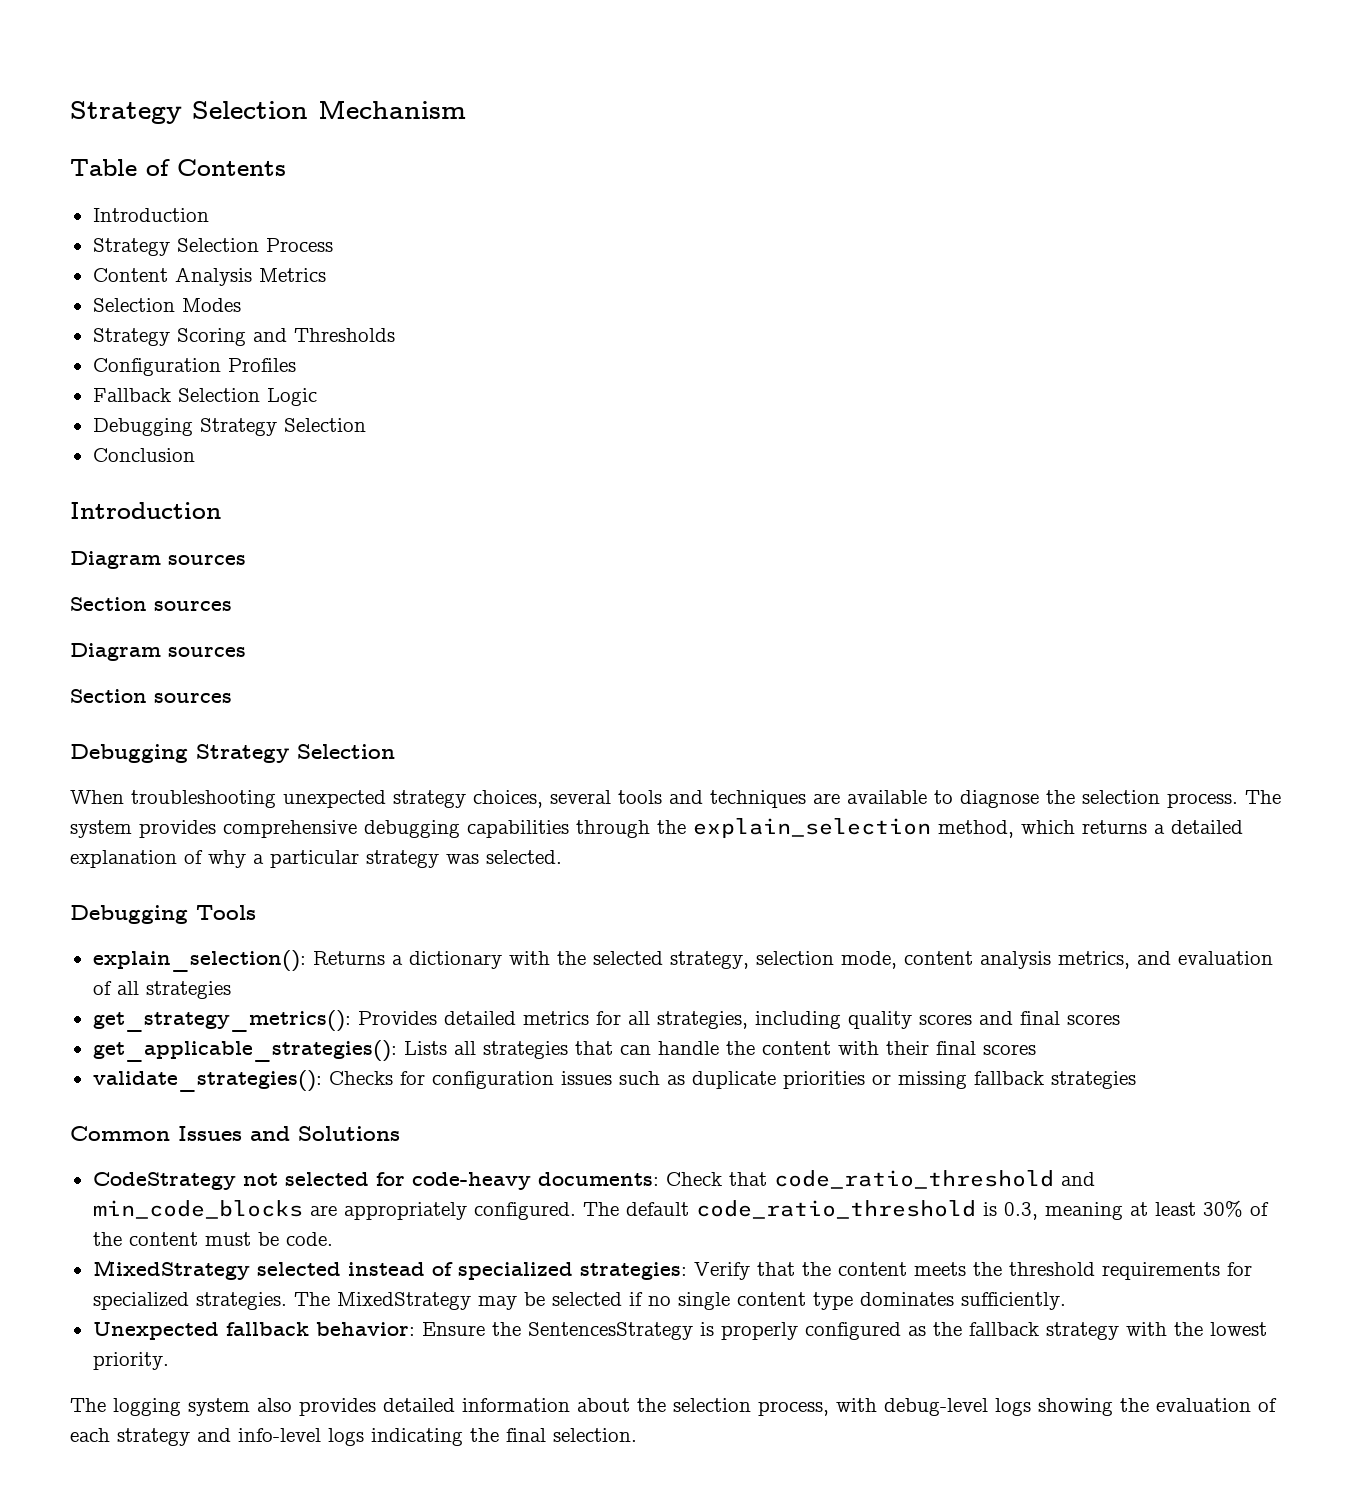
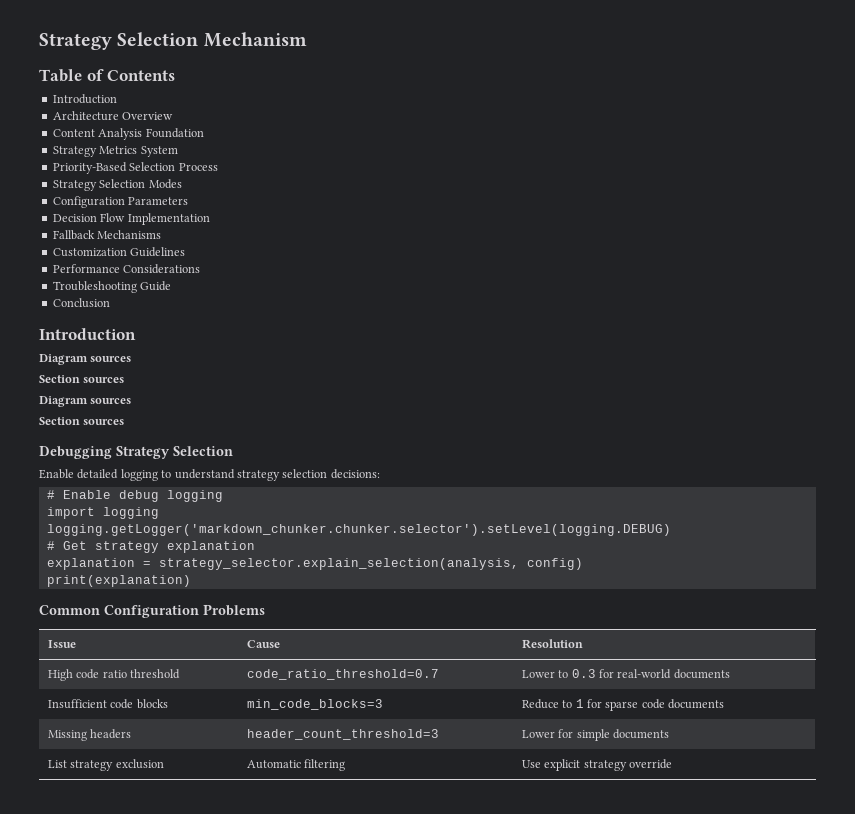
[92,238,170,256] Strategy -> [52,111,174,121] [52,128,204,140] [52,146,178,157] [52,162,127,174] Architecture Overview // Content Analysis Foundation // Strategy Metrics System // Priority-Based
[92,267,326,286] Content Analysis Metrics // -> [52,180,97,191] Strategy
[92,328,395,346] [92,358,296,376] [92,388,317,406] [92,418,366,436] Strategy Scoring and Thresholds // Configuration Profiles // Fallback Selection Logic // Debugging Strategy Selection -> [52,196,189,208] [52,213,210,225] [52,230,162,240] [52,247,186,257] [52,264,201,274] [52,281,172,293] Configuration Parameters // Decision Flow Implementation // Fallback Mechanisms // Customization Guidelines // Performance Considerations // Troubleshooting Guide
[70,790,1281,808] [70,818,1243,838] [70,850,562,868] [70,905,256,924] [92,950,1273,972] [92,981,231,999] [92,1010,1120,1032] [92,1040,1036,1062] [92,1070,1136,1092] [70,1126,400,1141] [92,1170,1095,1190] [92,1200,1269,1220] [92,1232,333,1246] [92,1260,1252,1280] [92,1292,1066,1310] [92,1322,1267,1340] [92,1352,169,1370] [70,1398,1277,1416] [70,1428,637,1446] When troubleshooting unexpected strategy choices, several tools and techniques are available to diagnose the selection process. The system provides comprehensive debugging capabilities through the explain_selection method, which returns a detailed explanation of why a particular strategy was selected. // Debugging Tools // explain_selection(): Returns a dictionary with the selected strategy, selection mode, content analysis metrics, and evaluation of all strategies // get_strategy_metrics(): Provides detailed metrics for all strategies, including quality scores and final scores // get_applicable_strategies(): Lists all strategies that can handle the content with their final scores // validate_strategies(): Checks for configuration issues such as duplicate priorities or missing fallback strategies // Common Issues and Solutions // CodeStrategy not selected for code-heavy documents: Check that code_ratio_threshold and min_code_blocks are appropriately configured. The default code_ratio_threshold is 0.3, meaning at least 30% of the content must be code. // MixedStrategy selected instead of specialized strategies: Verify that the content meets the threshold requirements for specialized strategies. The MixedStrategy may be selected if no single content type dominates sufficiently. // Unexpected fallback behavior: Ensure the SentencesStrategy is properly configured as the fallback strategy with the lowest priority. // The logging system also provides detailed information about the selection process, with debug-level logs showing the evaluation of each strategy and info-level logs indicating the final selection. -> [39,469,380,481] [46,490,223,502] [46,507,159,519] [46,524,671,536] [46,541,255,553] [46,558,583,570] [46,575,191,587] [39,604,265,618] [47,640,76,648] [246,640,280,648] [521,639,583,649] [47,669,180,681] [246,669,439,680] [521,669,730,679] [47,699,168,709] [246,699,383,710] [521,699,725,711] [47,729,132,741] [246,729,439,740] [521,729,669,741] [47,759,164,771] [246,759,346,771] [521,759,672,771] Enable detailed logging to understand strategy selection decisions: // # Enable debug logging // import logging // logging.getLogger('markdown_chunker.chunker.selector').setLevel(logging.DEBUG) // # Get strategy explanation // explanation = strategy_selector.explain_selection(analysis, config) // print(explanation) // Common Configuration Problems // Issue | Cause | Resolution // High code ratio threshold | code_ratio_threshold=0.7 | Lower to 0.3 for real-world documents // Insufficient code blocks | min_code_blocks=3 | Reduce to 1 for sparse code documents // Missing headers | header_count_threshold=3 | Lower for simple documents // List strategy exclusion | Automatic filtering | Use explicit strategy override

